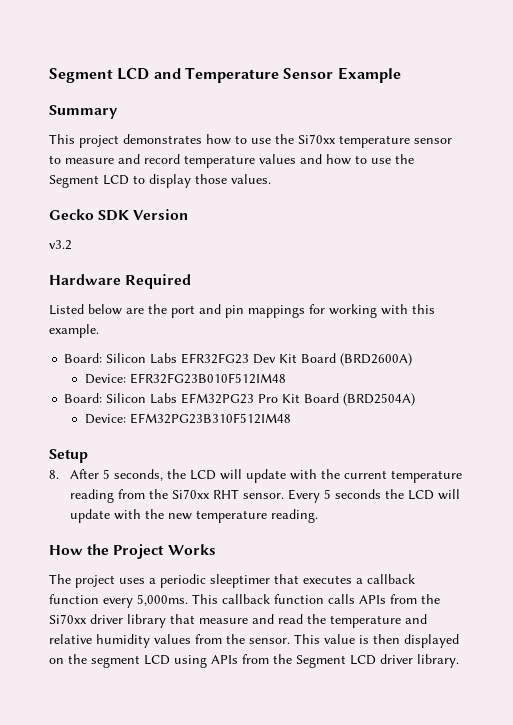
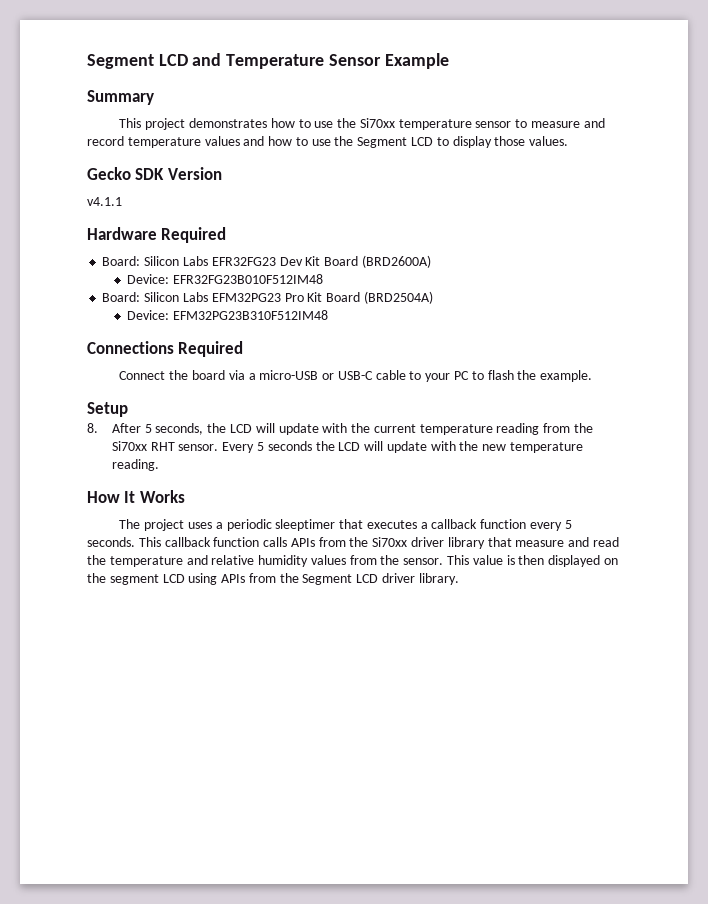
[49,240,72,250] v3.2 -> [87,197,122,206] v4.1.1
[49,304,435,318] [49,324,99,338] // Listed below are the port and pin mappings for working with this example. -> (227, 235) none
(291, 418) none -> [87,341,244,357] [119,370,593,382] // Connections Required // Connect the board via a micro-USB or USB-C cable to your PC to flash the example.
[87,544,165,559] the Project -> [124,491,136,503] It
[137,594,188,606] 5,000ms. -> [564,520,572,529] [87,537,135,547] 5 seconds.

